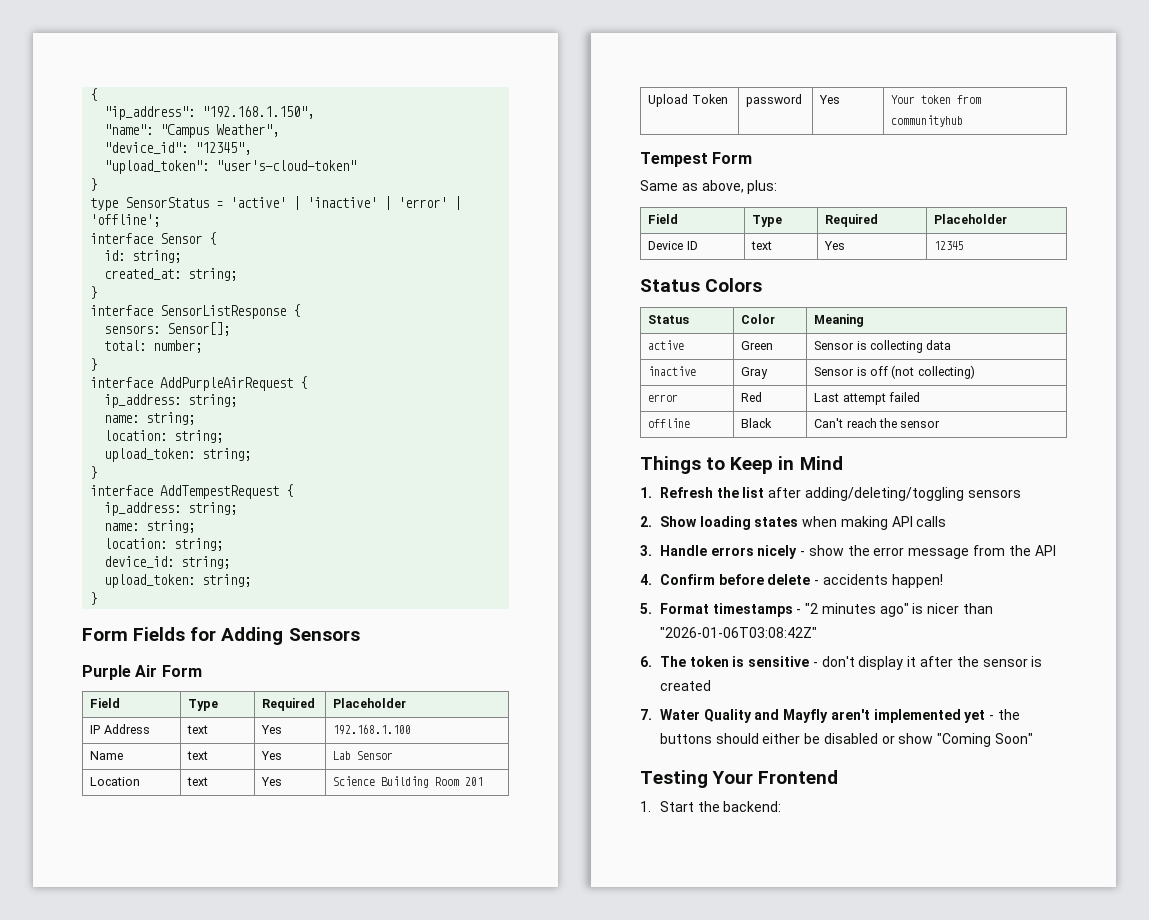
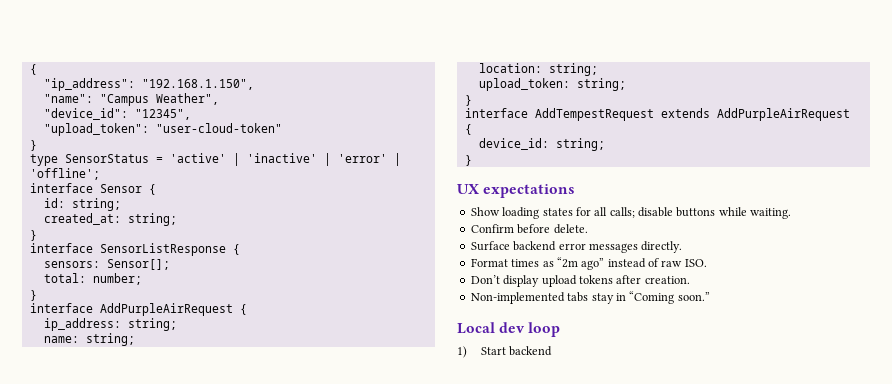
[216,160,357,171] "user's-cloud-token" -> [155,123,282,133] "user-cloud-token"
[286,484,294,497] [104,502,238,516] [104,520,196,533] [104,538,224,551] { // ip_address: string; // name: string; // location: string; -> [660,108,850,121] [464,124,472,135] extends AddPurpleAirRequest {
[104,574,252,588] [90,592,98,605] [82,627,360,645] [82,665,202,680] [90,698,121,708] [188,699,219,711] [262,698,316,711] [333,698,407,708] [90,724,150,734] [187,725,209,734] [261,725,283,734] [333,724,412,735] [90,751,124,760] [187,751,209,760] [261,751,283,760] [333,751,394,760] [90,777,141,786] [187,777,209,786] [261,777,283,786] [333,776,484,788] [648,94,728,107] [746,94,803,107] [819,95,841,104] [891,95,982,104] [891,115,964,127] [640,152,753,167] [640,180,778,194] [648,214,679,224] [752,215,783,227] [825,214,879,227] [934,214,1008,224] [648,241,698,250] [751,241,773,250] [824,241,846,250] [934,241,965,250] [640,278,763,292] [648,315,690,324] [741,314,776,324] [814,314,865,327] [648,340,685,350] [741,341,774,350] [814,340,952,353] [648,366,697,376] [741,367,769,379] [814,365,975,379] [648,394,679,402] [741,392,763,402] [814,392,920,405] [648,418,691,428] [741,418,773,428] [814,418,941,428] [640,456,843,474] [640,487,1021,501] [640,516,947,530] [640,545,1056,559] [640,574,943,588] [640,603,993,617] [659,627,817,638] [640,656,1043,670] [659,680,711,691] [640,709,1020,723] [659,733,1033,747] [640,770,839,788] [640,801,782,812] // upload_token: string; // } // Form Fields for Adding Sensors // Purple Air Form // Field | Type | Required | Placeholder // IP Address | text | Yes | 192.168.1.100 // Name | text | Yes | Lab Sensor // Location | text | Yes | Science Building Room 201 // Upload Token | password | Yes | Your token from communityhub // Tempest Form // Same as above, plus: // Field | Type | Required | Placeholder // Device ID | text | Yes | 12345 // Status Colors // Status | Color | Meaning // active | Green | Sensor is collecting data // inactive | Gray | Sensor is off (not collecting) // error | Red | Last attempt failed // offline | Black | Can't reach the sensor // Things to Keep in Mind // 1. Refresh the list after adding/deleting/toggling sensors // 2. Show loading states when making API calls // 3. Handle errors nicely - show the error message from the API // 4. Confirm before delete - accidents happen! // 5. Format timestamps - "2 minutes ago" is nicer than "2026-01-06T03:08:42Z" // 6. The token is sensitive - don't display it after the sensor is created // 7. Water Quality and Mayfly aren't implemented yet - the buttons should either be disabled or show "Coming Soon" // Testing Your Frontend // 1. Start the backend: -> [464,155,472,166] [457,184,576,198] [470,207,792,219] [470,224,588,234] [470,241,683,253] [470,257,707,270] [470,275,690,287] [470,291,710,304] [457,322,561,337] [457,346,552,358] // } // UX expectations // Show loading states for all calls; disable buttons while waiting. // Confirm before delete. // Surface backend error messages directly. // Format times as “2m ago” instead of raw ISO. // Don’t display upload tokens after creation. // Non-implemented tabs stay in “Coming soon.” // Local dev loop // 1) Start backend

